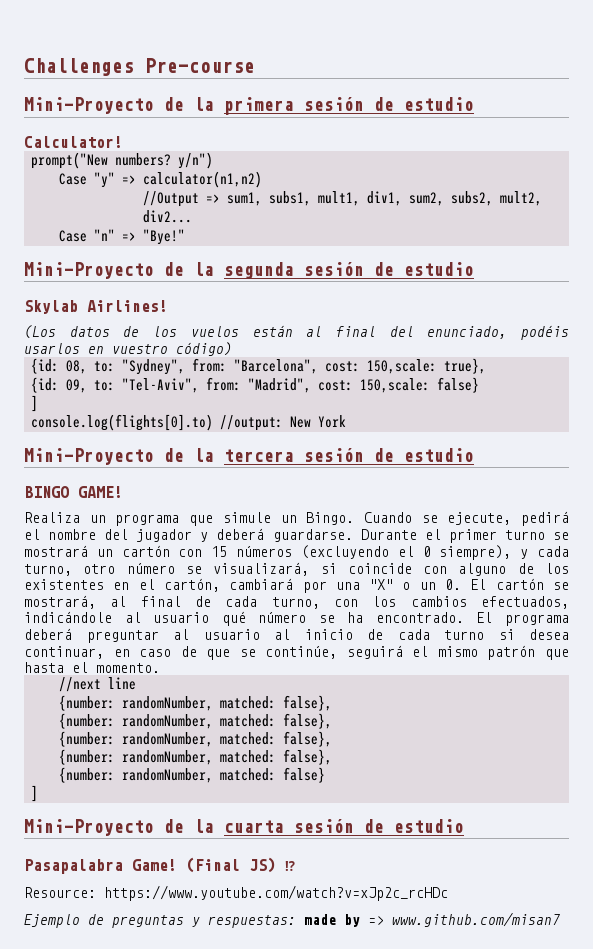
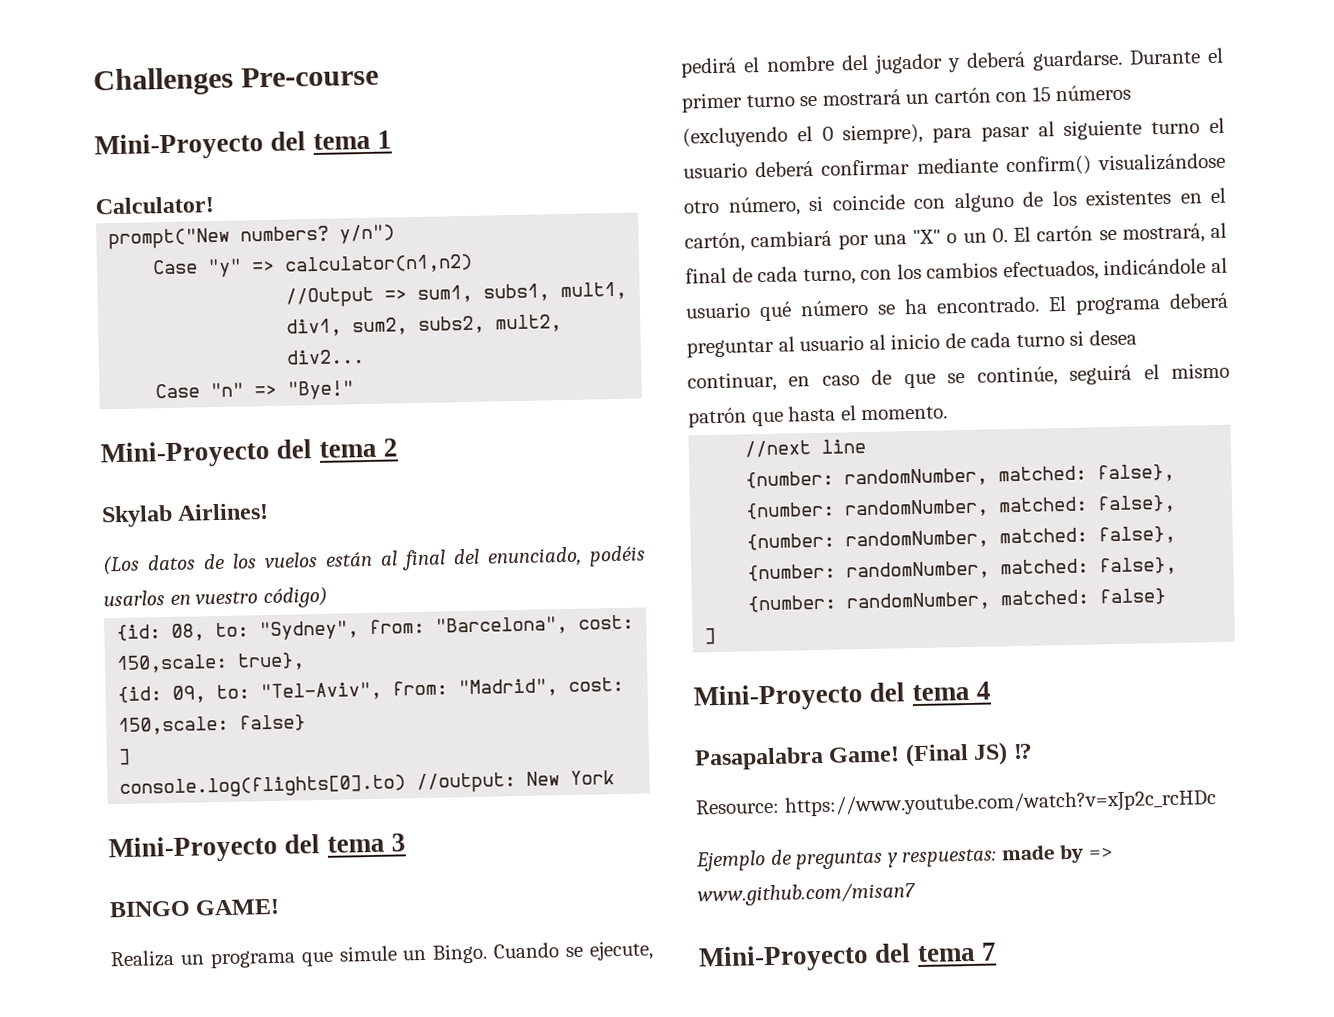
[164,97,474,115] de la primera sesión de estudio -> [270,130,392,151] del tema 1
[164,262,474,279] de la segunda sesión de estudio -> [276,438,398,459] del tema 2
[164,448,474,462] de la tercera sesión de estudio -> [284,833,406,854] del tema 3
[520,546,569,559] [24,562,310,576] y cada turno, otro número se visualizará, -> [932,117,1225,143] [683,152,1226,179] [683,196,801,217] para pasar al siguiente turno el usuario deberá confirmar mediante confirm() visualizándose otro número,
[164,819,464,833] de la cuarta sesión de estudio -> [869,681,991,702] del tema 4
(560, 919) none -> [698,942,997,973] // Mini-Proyecto del tema 7

